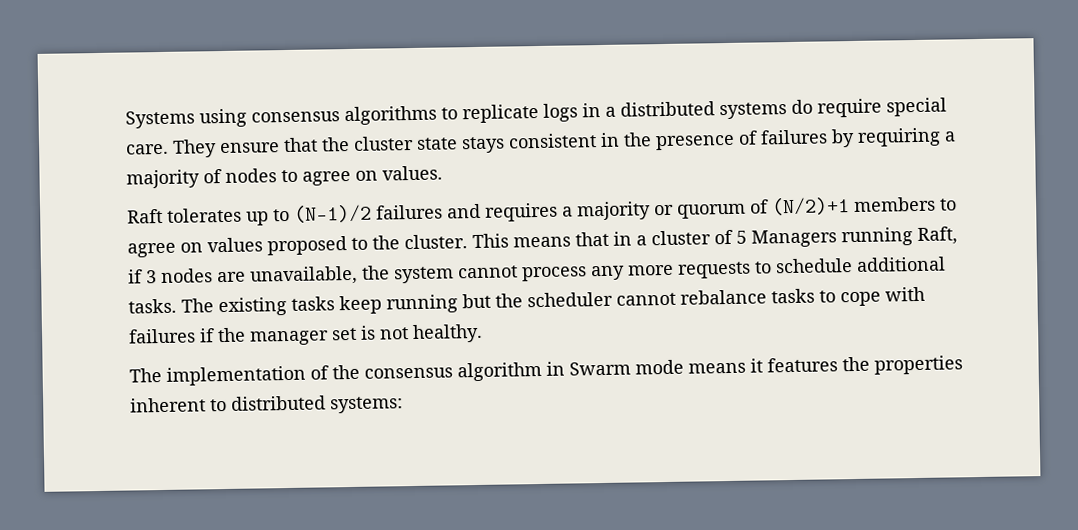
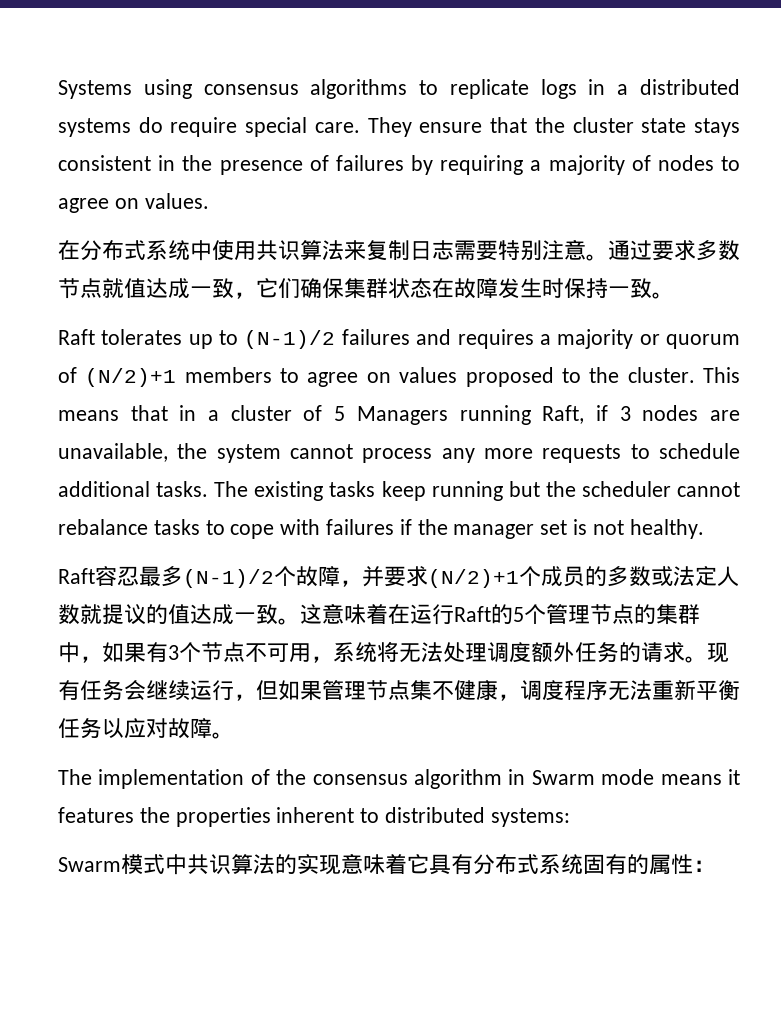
(443, 173) none -> [58,239,740,261] [58,278,674,299] // 在分布式系统中使用共识算法来复制日志需要特别注意。通过要求多数节点就值达成一致，它们确保集群状态在故障发生时保持一致。
(483, 333) none -> [58,566,739,588] [58,603,700,625] [58,641,729,663] [58,680,740,701] [58,718,234,739] // Raft容忍最多(N-1)/2个故障，并要求(N/2)+1个成员的多数或法定人数就提议的值达成一致。这意味着在运行Raft的5个管理节点的集群中，如果有3个节点不可用，系统将无法处理调度额外任务的请求。现有任务会继续运行，但如果管理节点集不健康，调度程序无法重新平衡任务以应对故障。
(403, 405) none -> [58,853,715,875] // Swarm模式中共识算法的实现意味着它具有分布式系统固有的属性：

